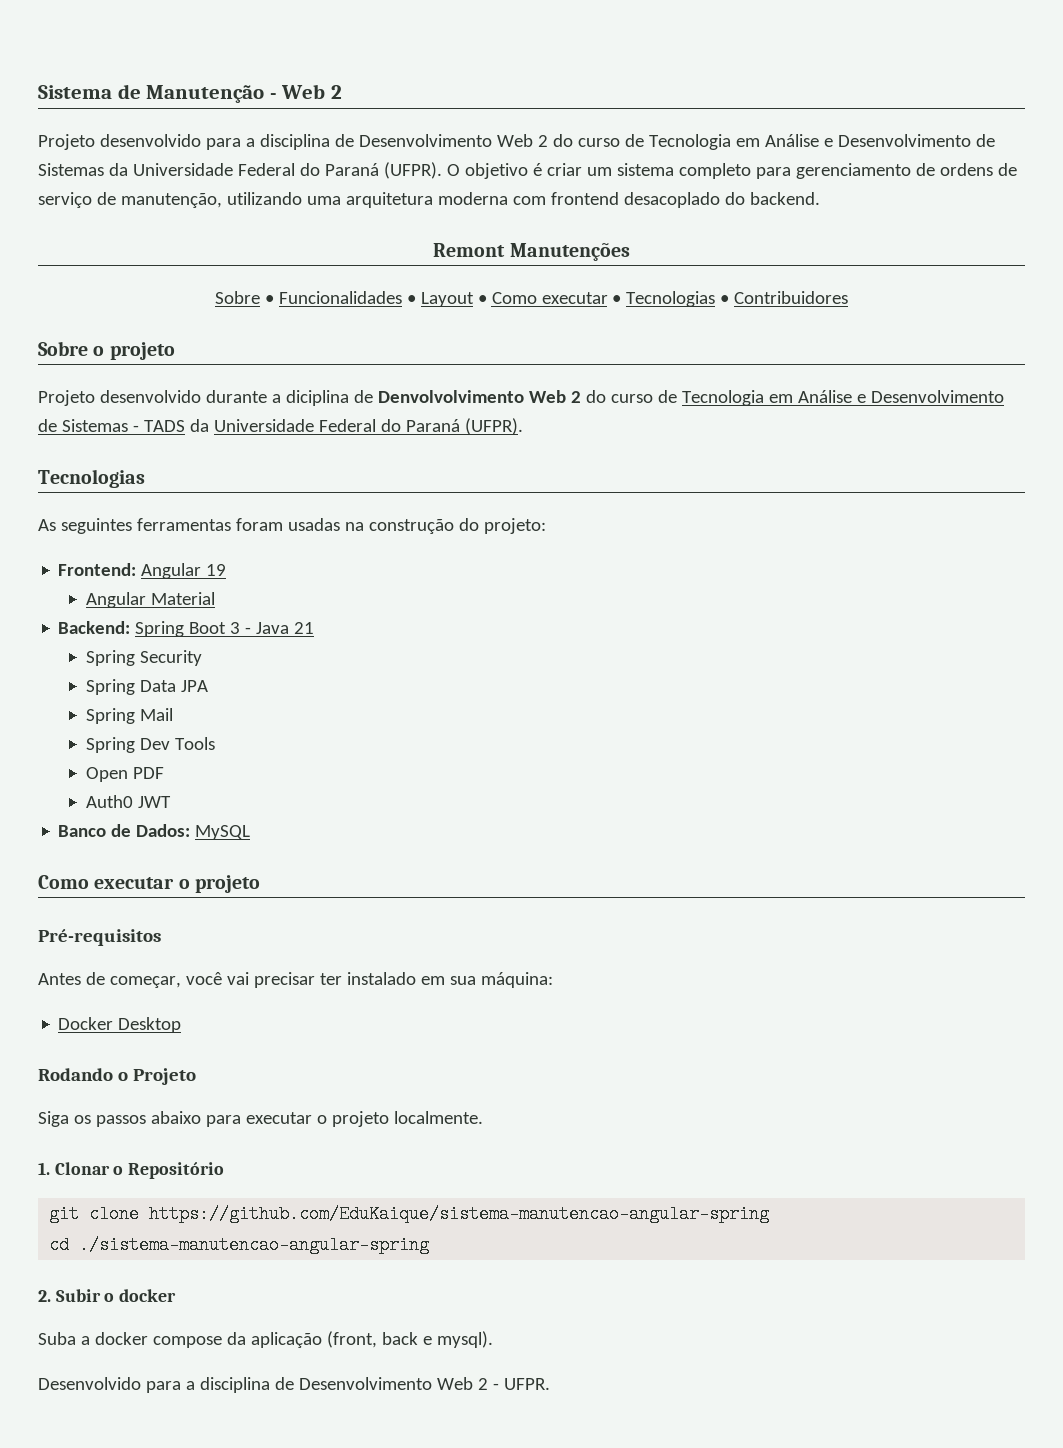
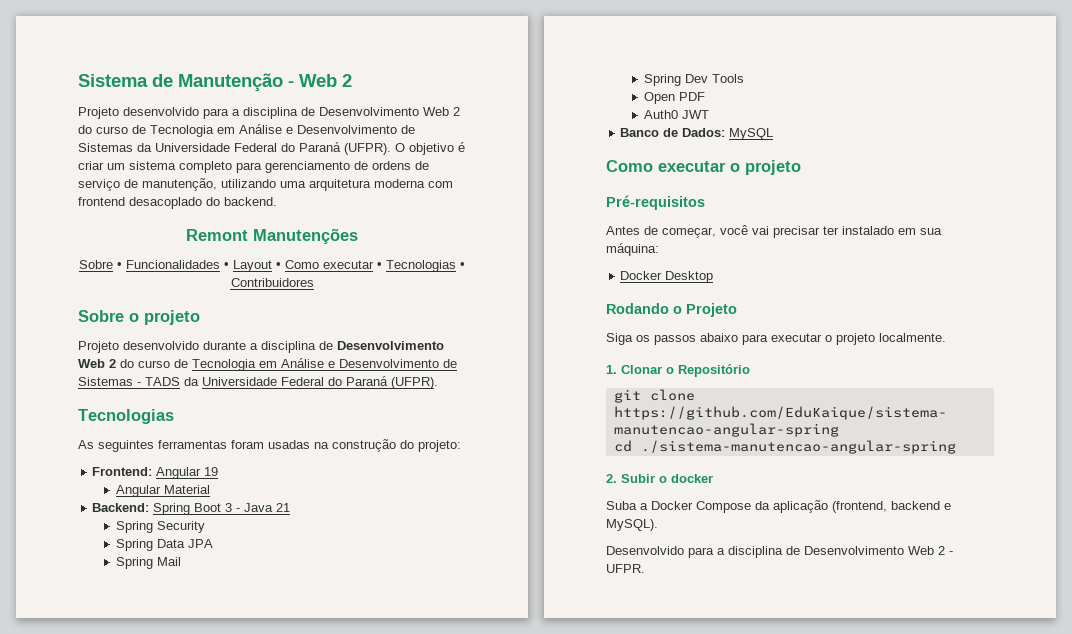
[285,390,524,406] diciplina de Denvolvolvimento -> [261,341,444,353] disciplina de Desenvolvimento
[94,1331,493,1348] docker compose da aplicação (front, back e mysql). -> [651,500,951,513] [606,519,658,531] Docker Compose da aplicação (frontend, backend e MySQL).

